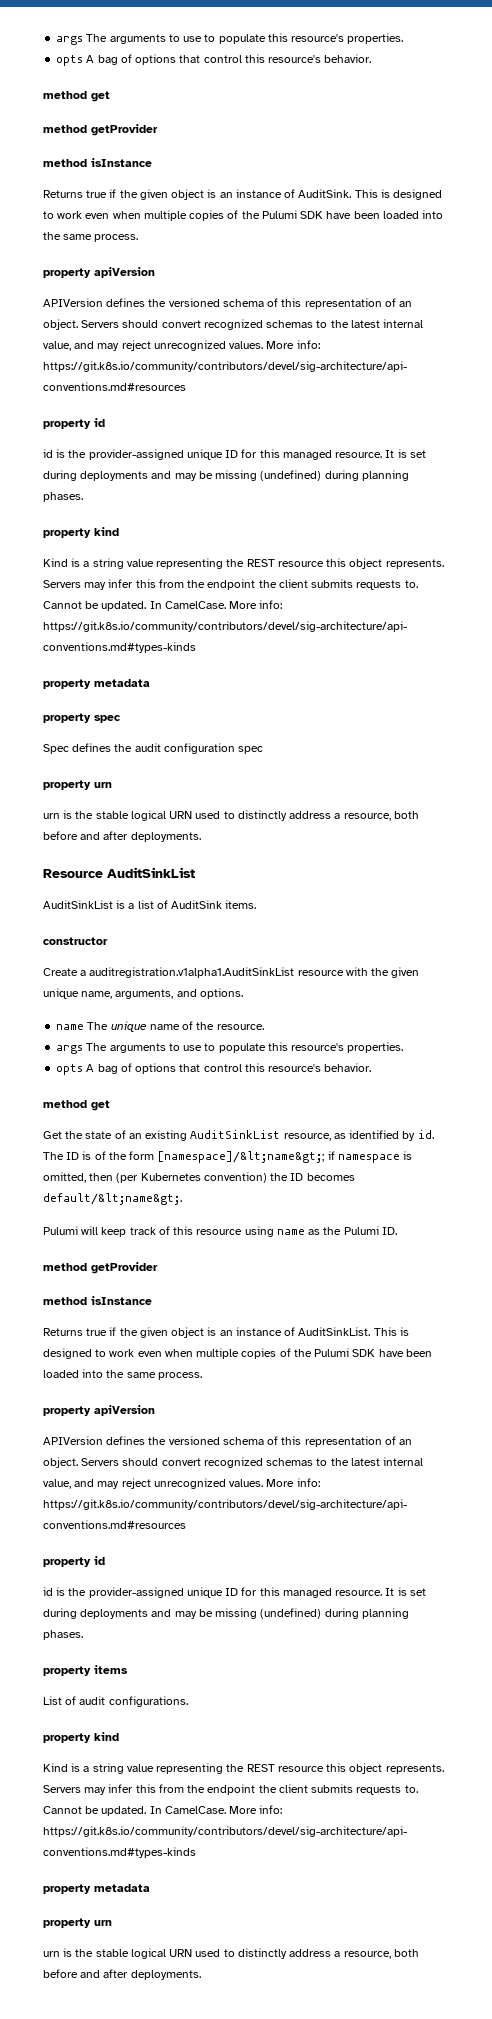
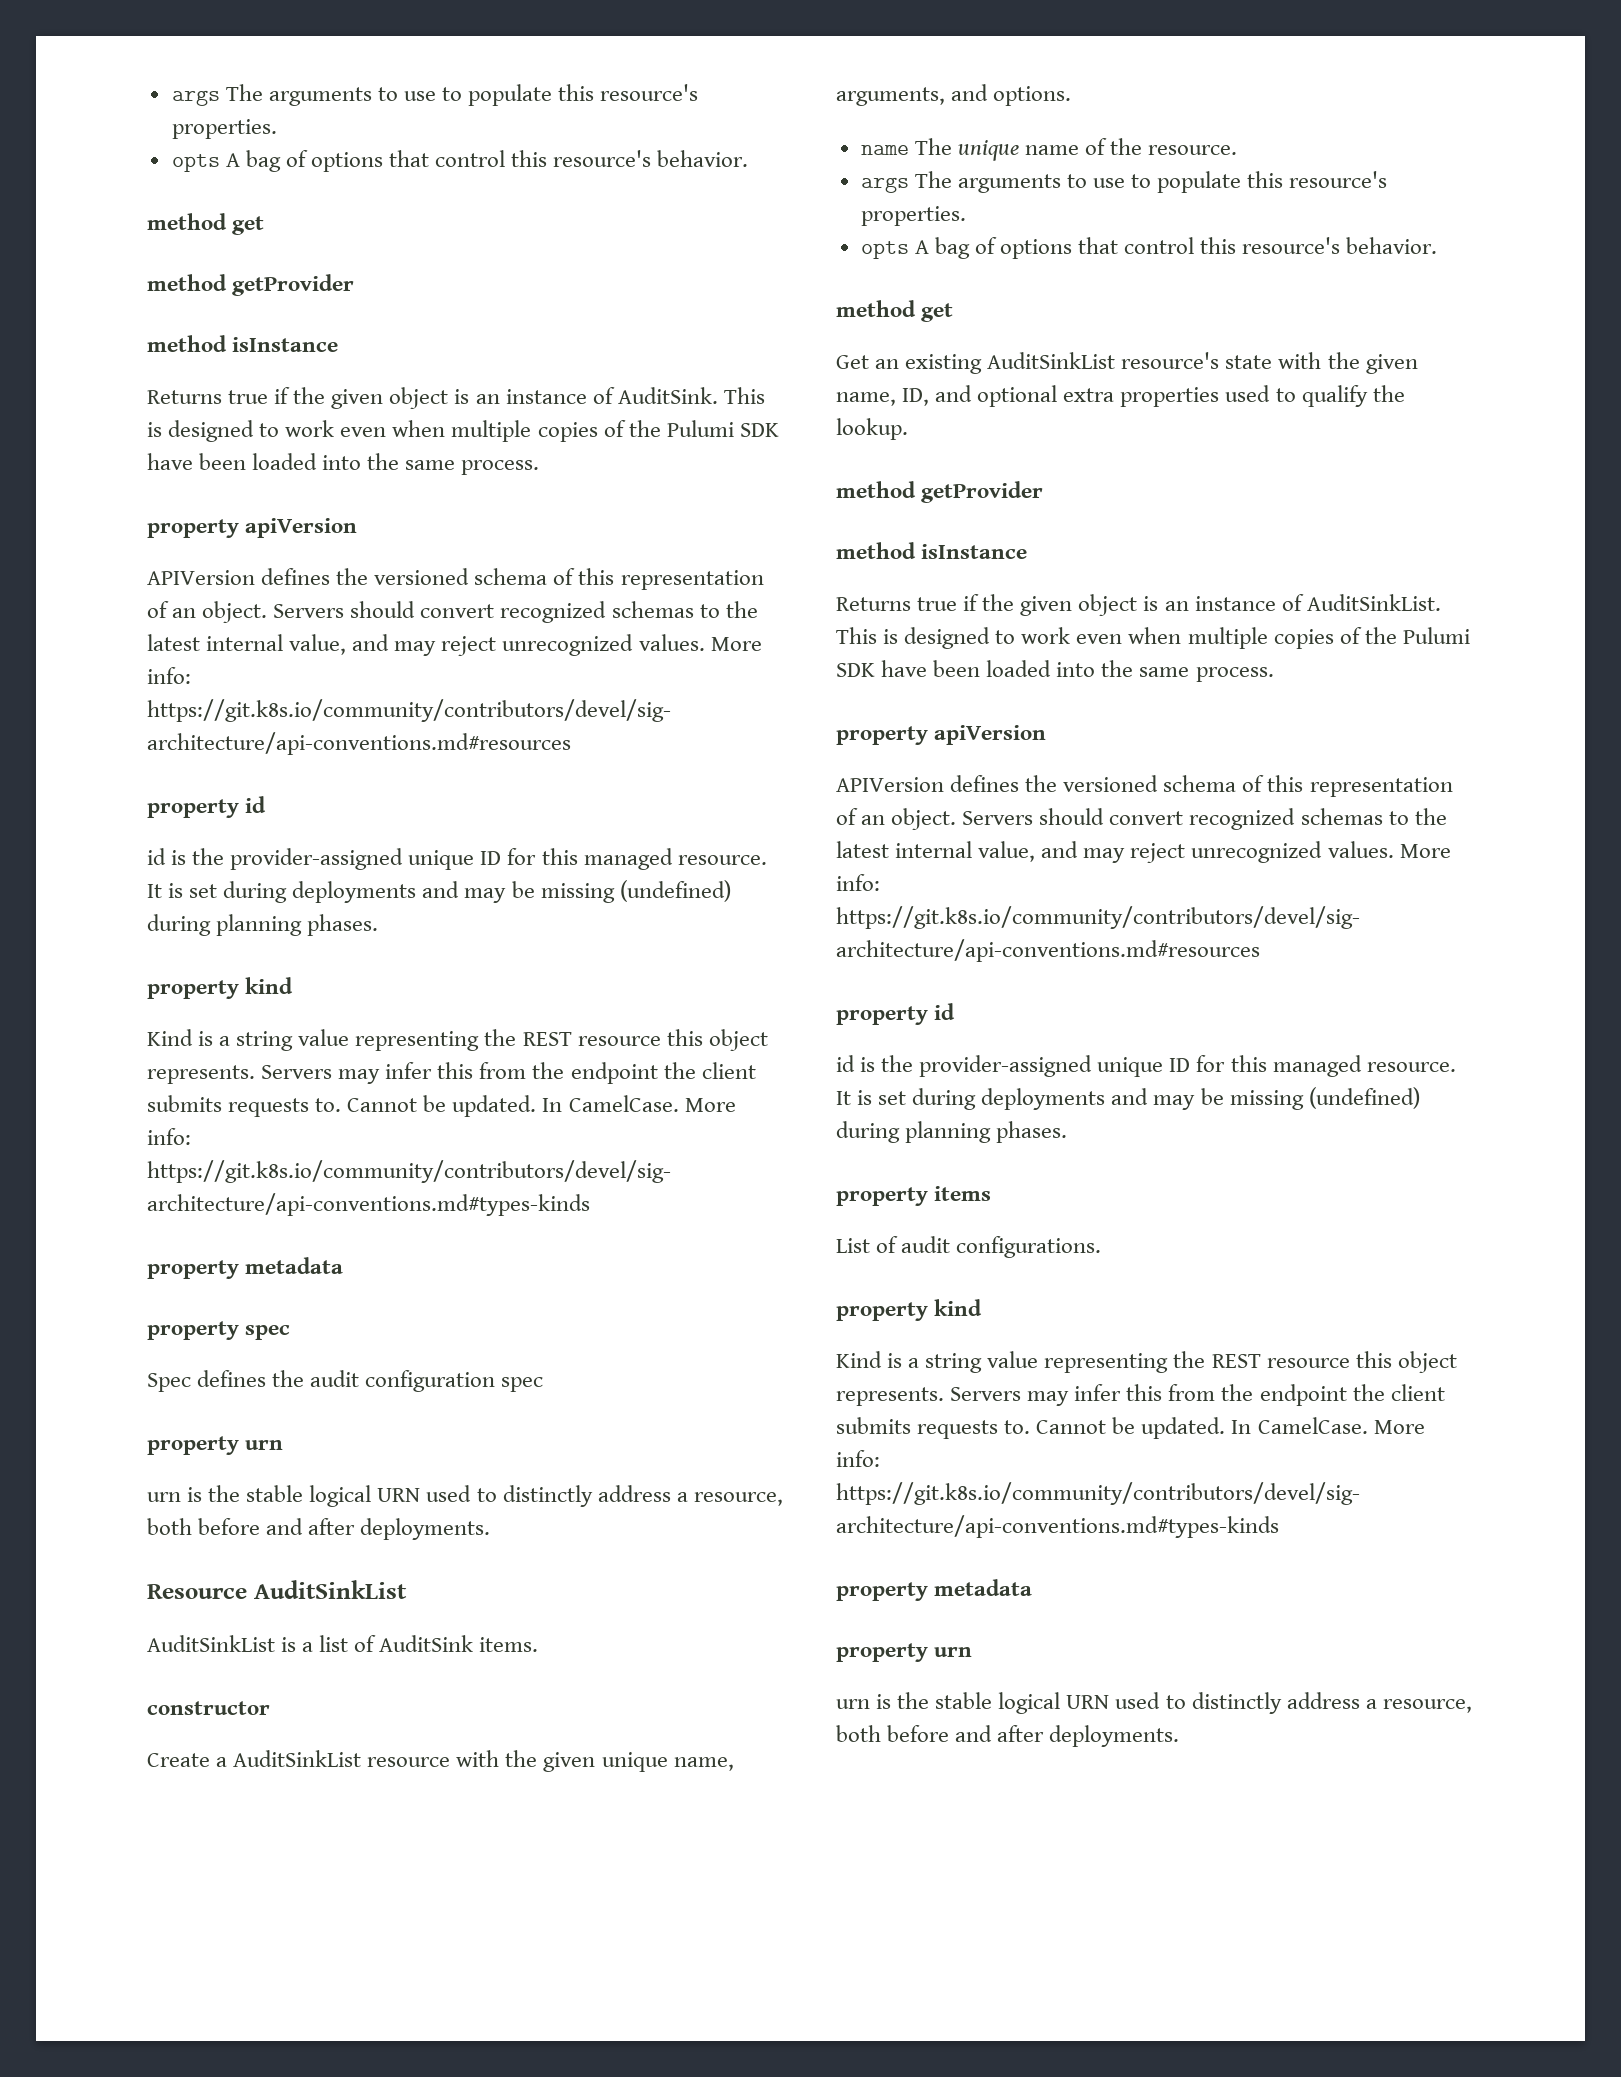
[89,967,295,978] auditregistration.v1alpha1.AuditSinkList -> [233,1750,362,1767] AuditSinkList
[65,1130,434,1141] [43,1151,413,1163] [43,1172,355,1183] [43,1193,182,1205] [43,1226,397,1237] the state of an existing AuditSinkList resource, as identified by id. The ID is of the form [namespace]/&lt;name&gt;; if namespace is omitted, then (per Kubernetes convention) the ID becomes default/&lt;name&gt;. // Pulumi will keep track of this resource using name as the Pulumi ID. -> [875,352,1418,374] [836,385,1405,407] [836,418,908,440] an existing AuditSinkList resource's state with the given name, ID, and optional extra properties used to qualify the lookup.

